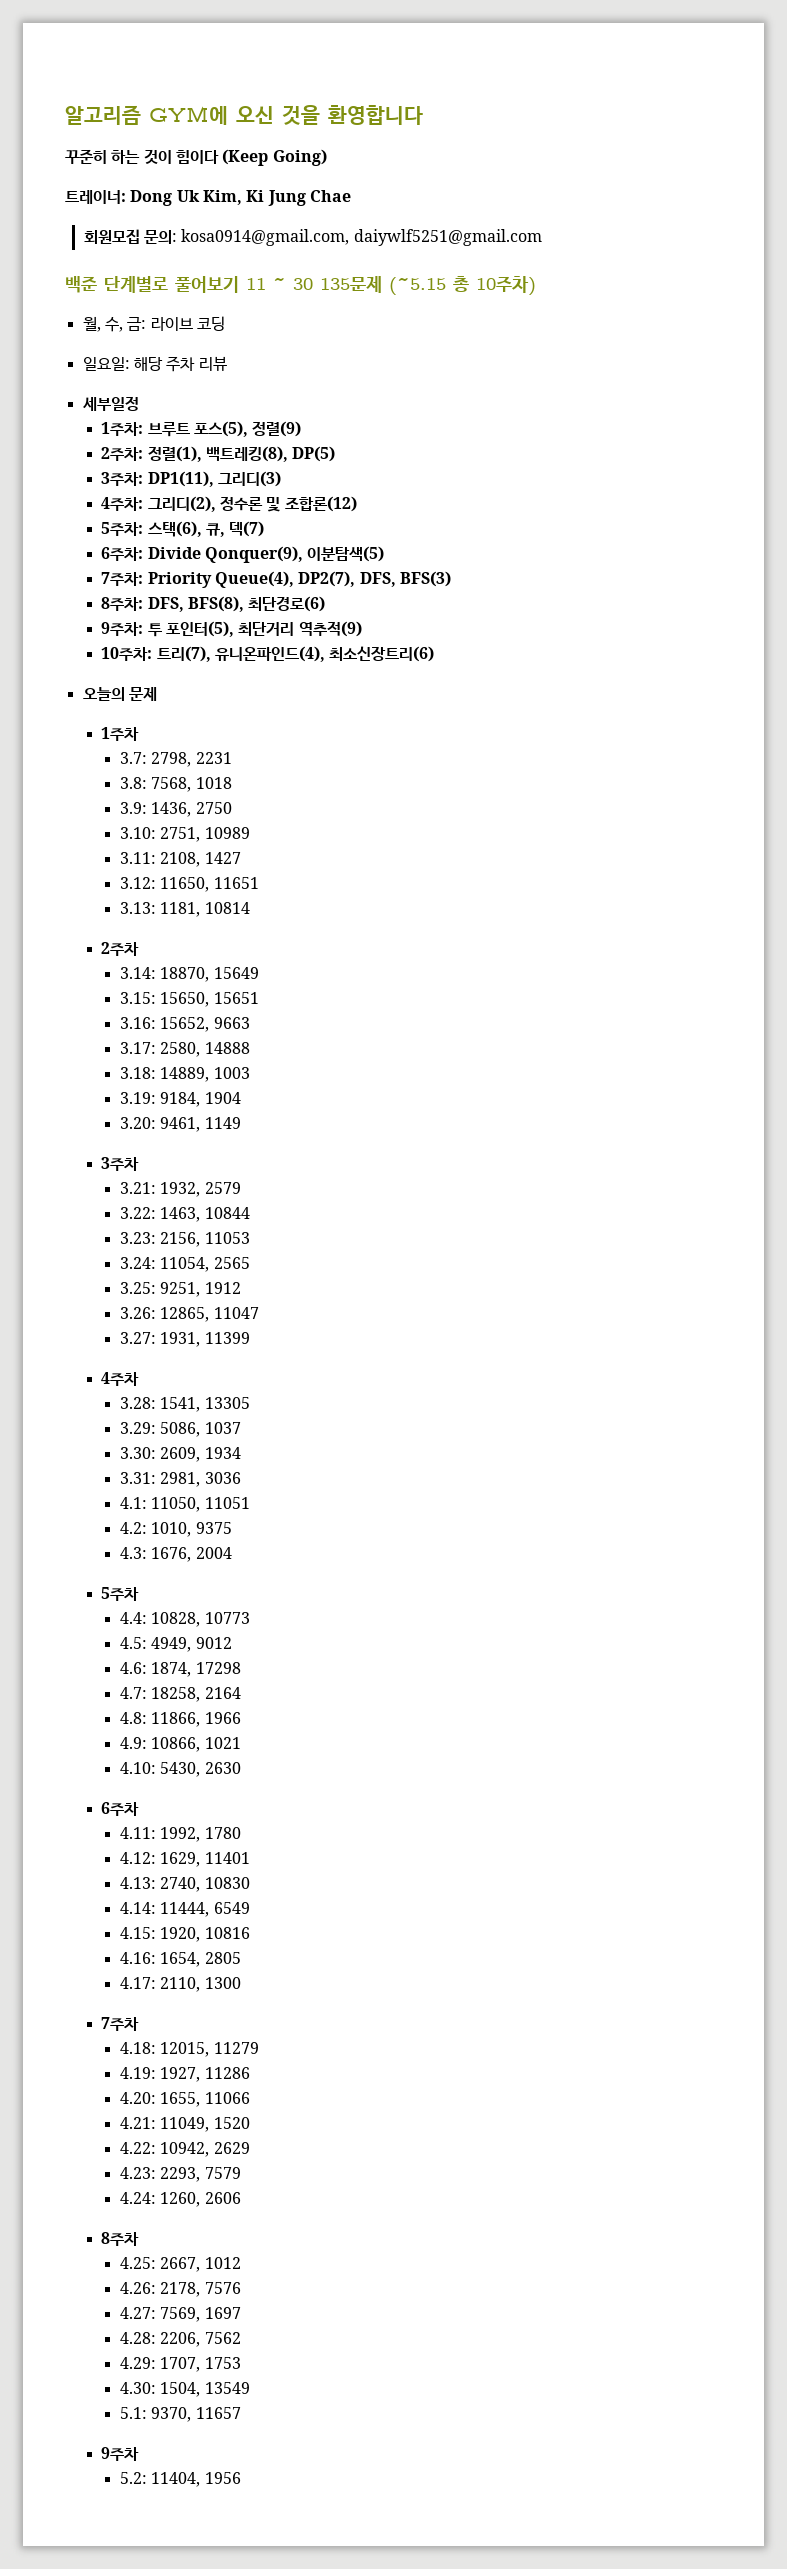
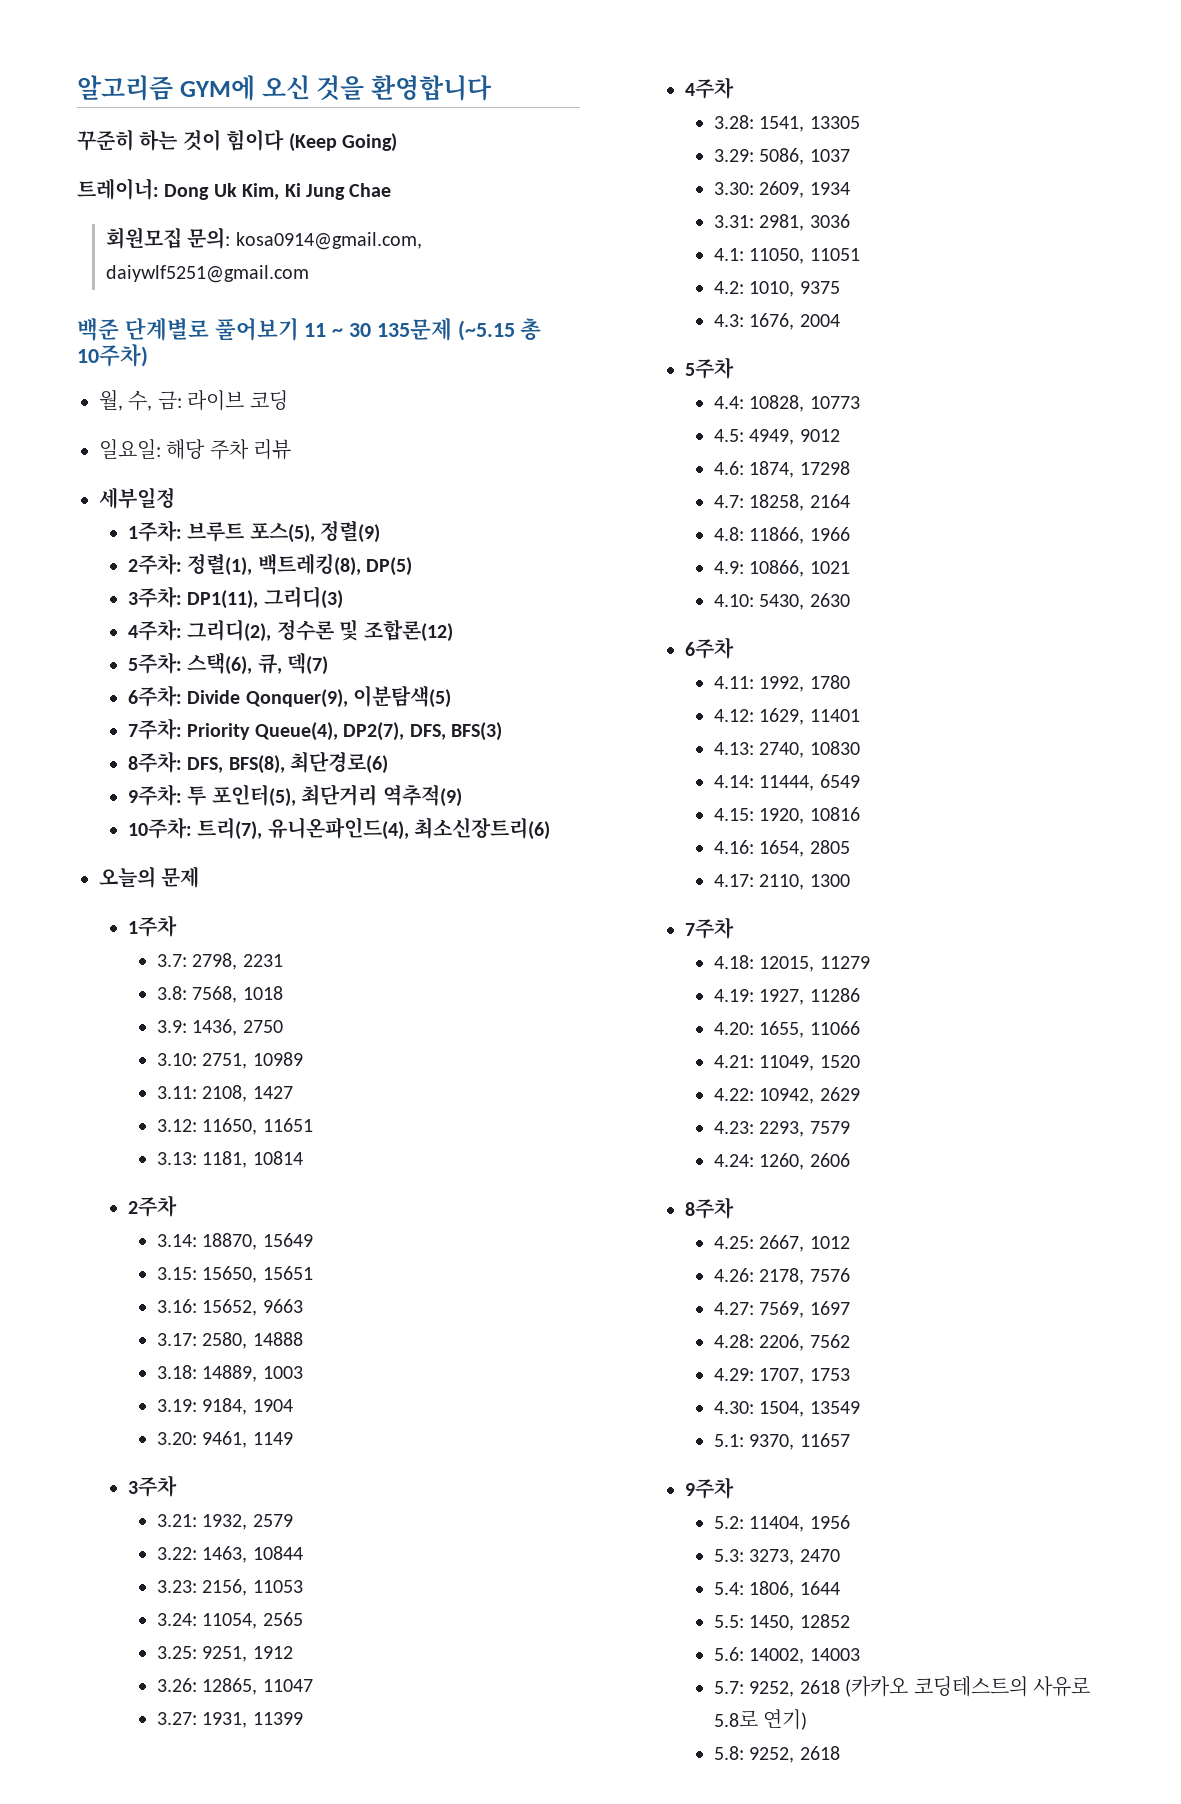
(241, 2478) none -> [714,1549,840,1565] [714,1581,840,1598] [714,1614,850,1631] [714,1647,860,1664] [714,1676,1091,1697] [714,1709,808,1730] [714,1746,840,1763] // 5.3: 3273, 2470 // 5.4: 1806, 1644 // 5.5: 1450, 12852 // 5.6: 14002, 14003 // 5.7: 9252, 2618 (카카오 코딩테스트의 사유로 5.8로 연기) // 5.8: 9252, 2618

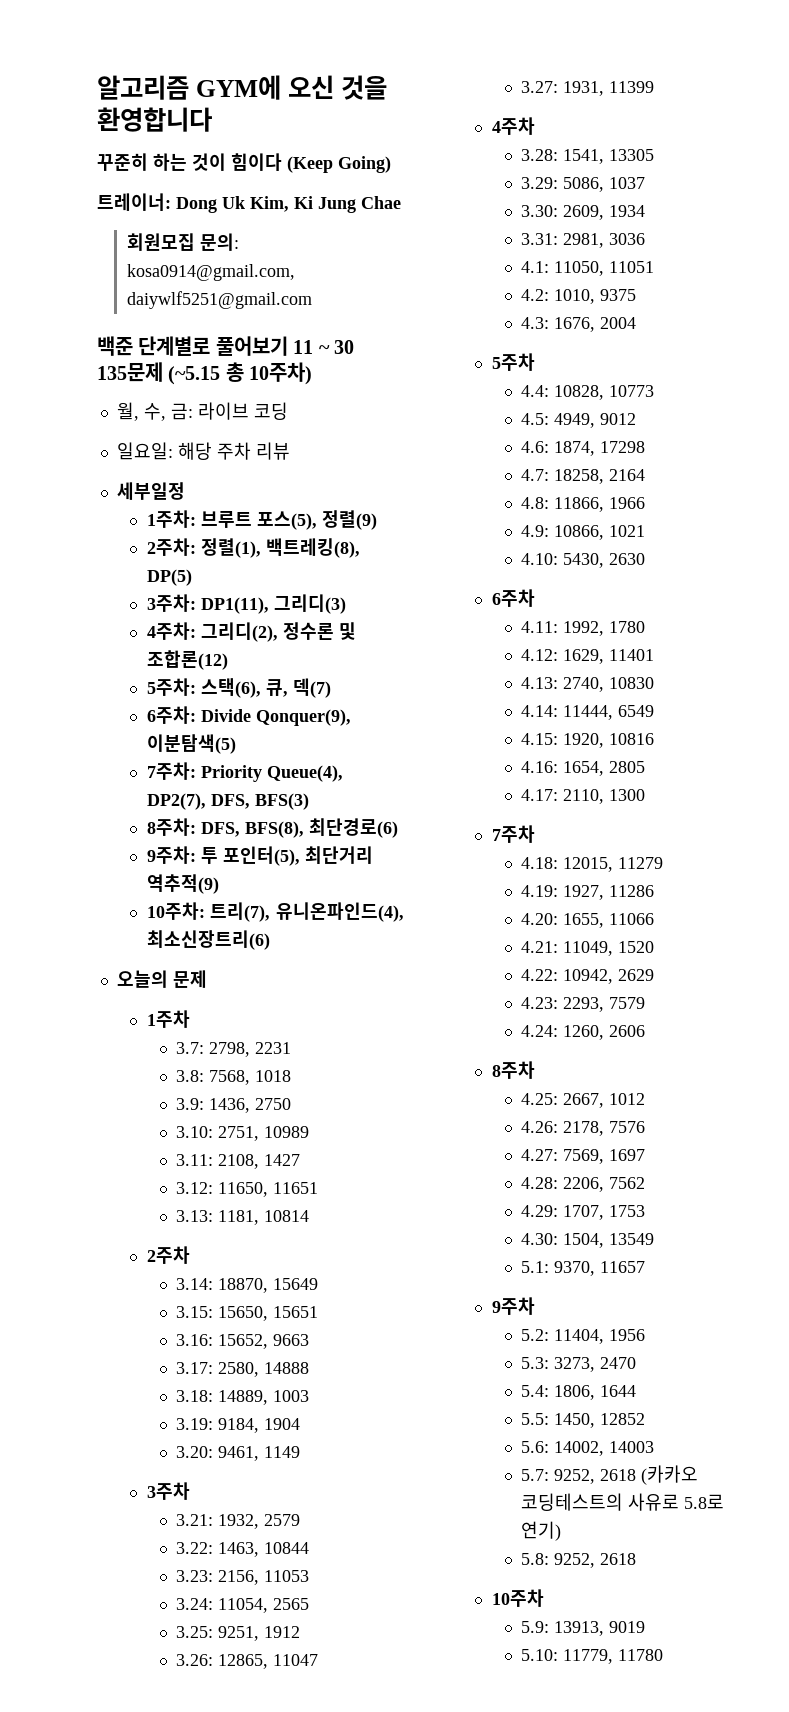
(840, 1753) none -> [491,1589,544,1607] [521,1621,646,1636] [521,1649,664,1664] // 10주차 // 5.9: 13913, 9019 // 5.10: 11779, 11780

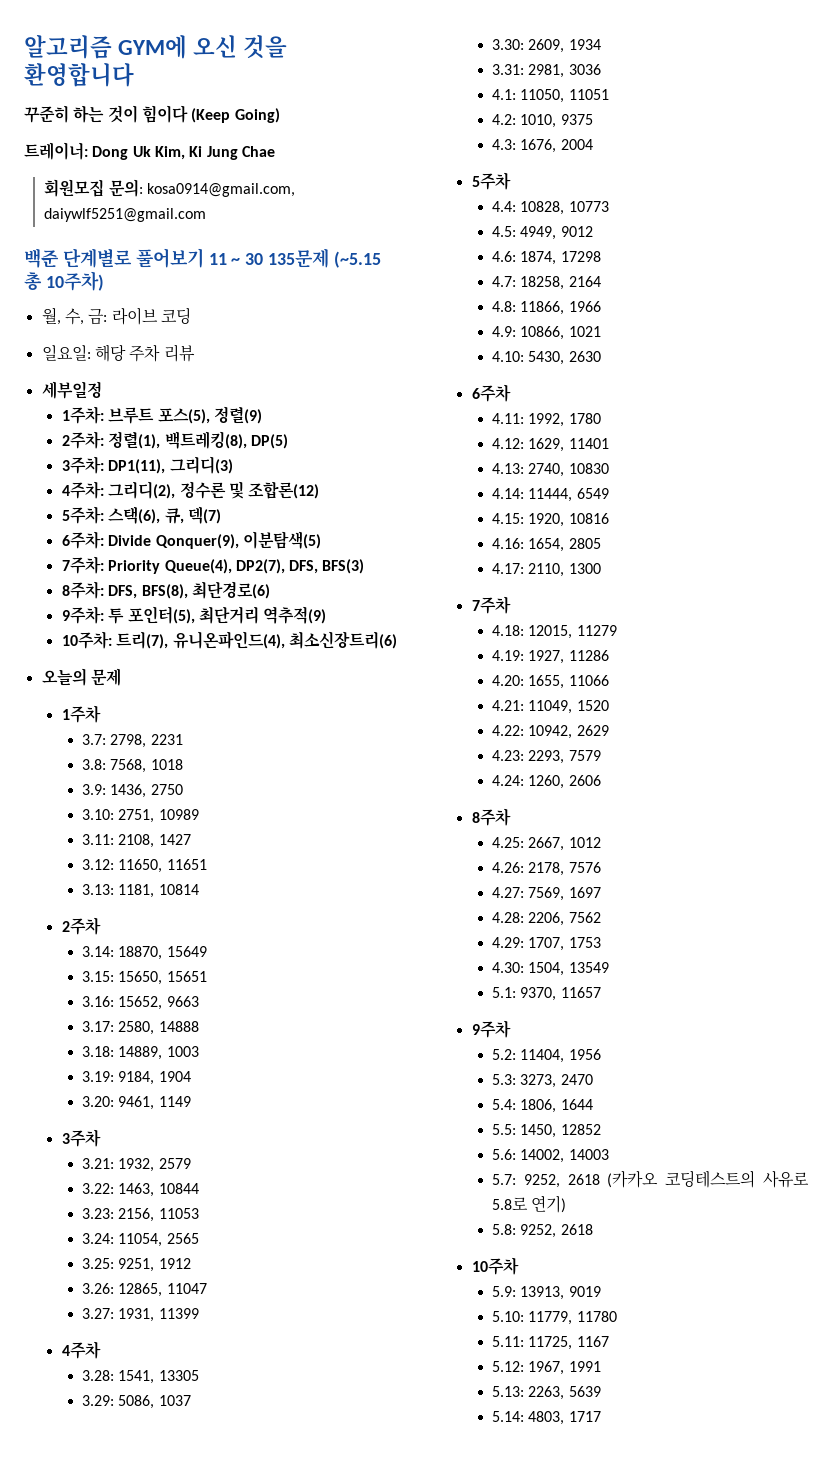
(664, 1655) none -> [492,1336,609,1350] [492,1361,601,1375] [492,1386,601,1400] [492,1411,601,1425] // 5.11: 11725, 1167 // 5.12: 1967, 1991 // 5.13: 2263, 5639 // 5.14: 4803, 1717

